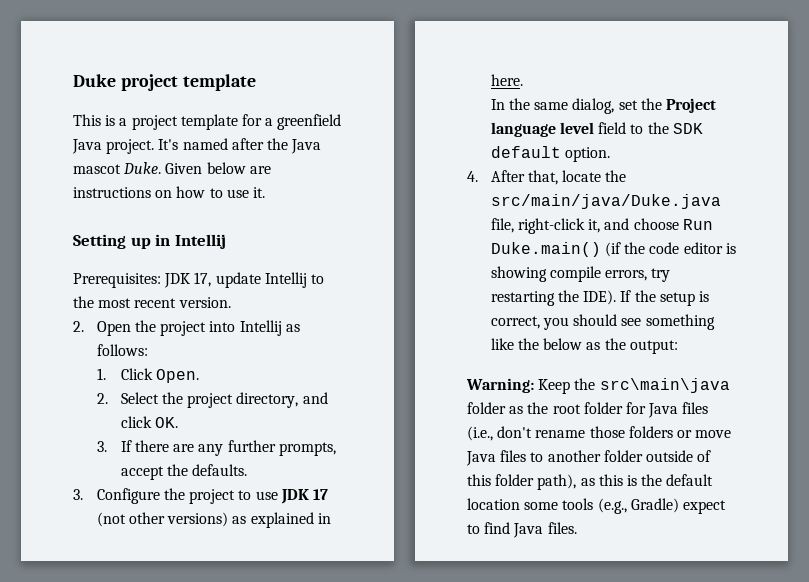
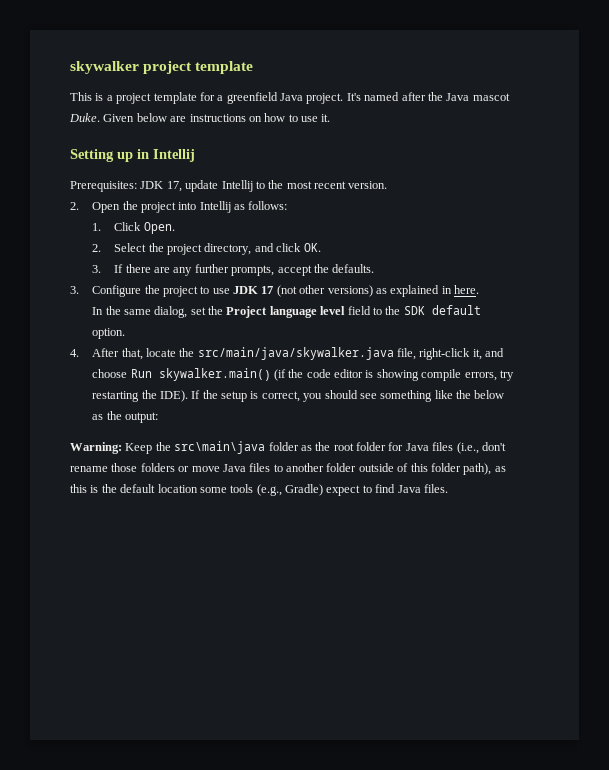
[73,74,116,87] Duke -> [70,61,139,74] skywalker
[490,194,721,209] src/main/java/Duke.java -> [197,347,394,360] src/main/java/skywalker.java
[490,242,601,257] Duke.main() -> [158,368,271,381] skywalker.main()

